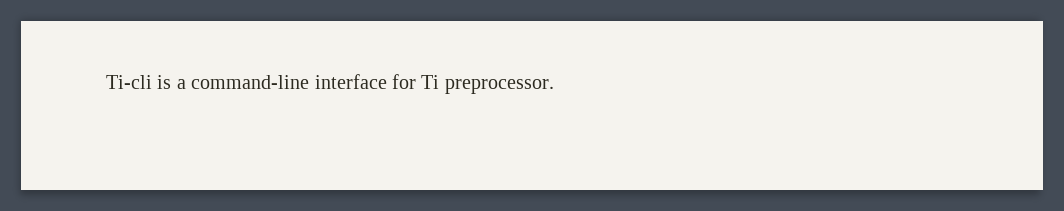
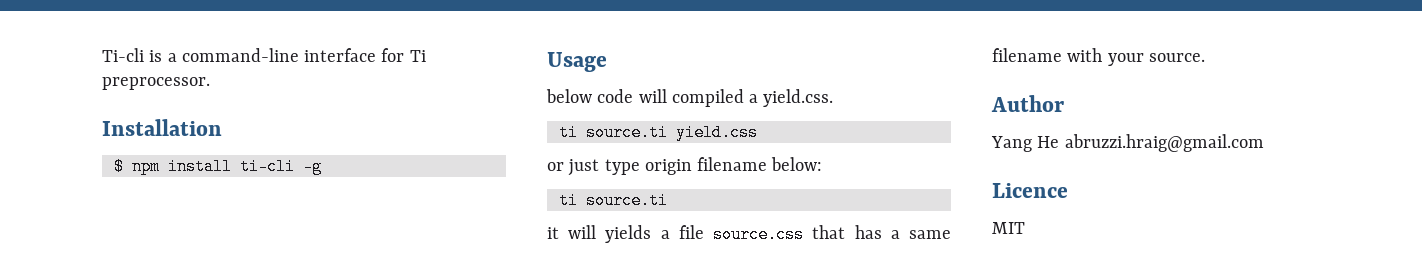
(554, 86) none -> [102,119,222,136] [113,158,322,175] [547,52,607,72] [546,89,834,107] [558,124,758,141] [547,157,823,176] [558,192,668,209] [547,225,951,243] [992,48,1205,66] [991,95,1064,112] [991,134,1264,152] [992,183,1068,198] [992,222,1025,234] // Installation // $ npm install ti-cli -g // Usage // below code will compiled a yield.css. // ti source.ti yield.css // or just type origin filename below: // ti source.ti // it will yields a file source.css that has a same filename with your source. // Author // Yang He abruzzi.hraig@gmail.com // Licence // MIT

